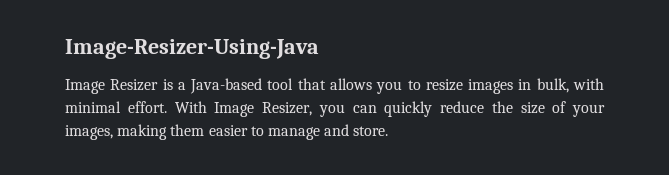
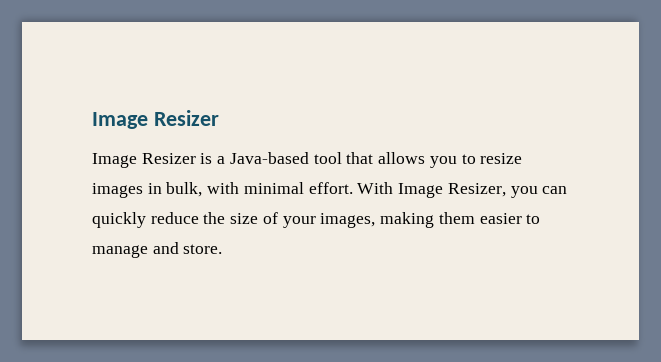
[65,39,319,59] Image-Resizer-Using-Java -> [92,110,219,129] Image Resizer

